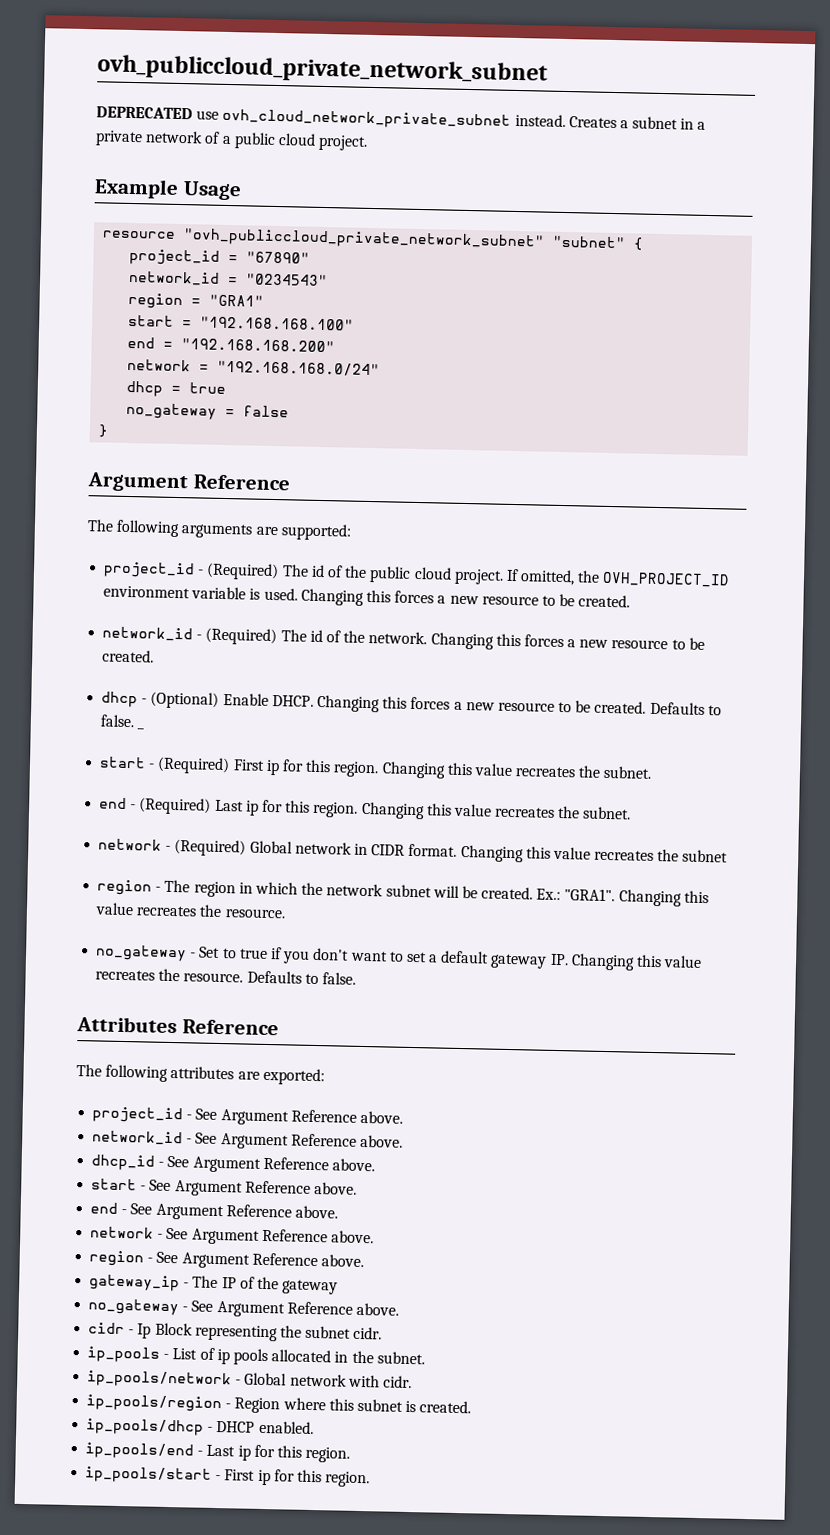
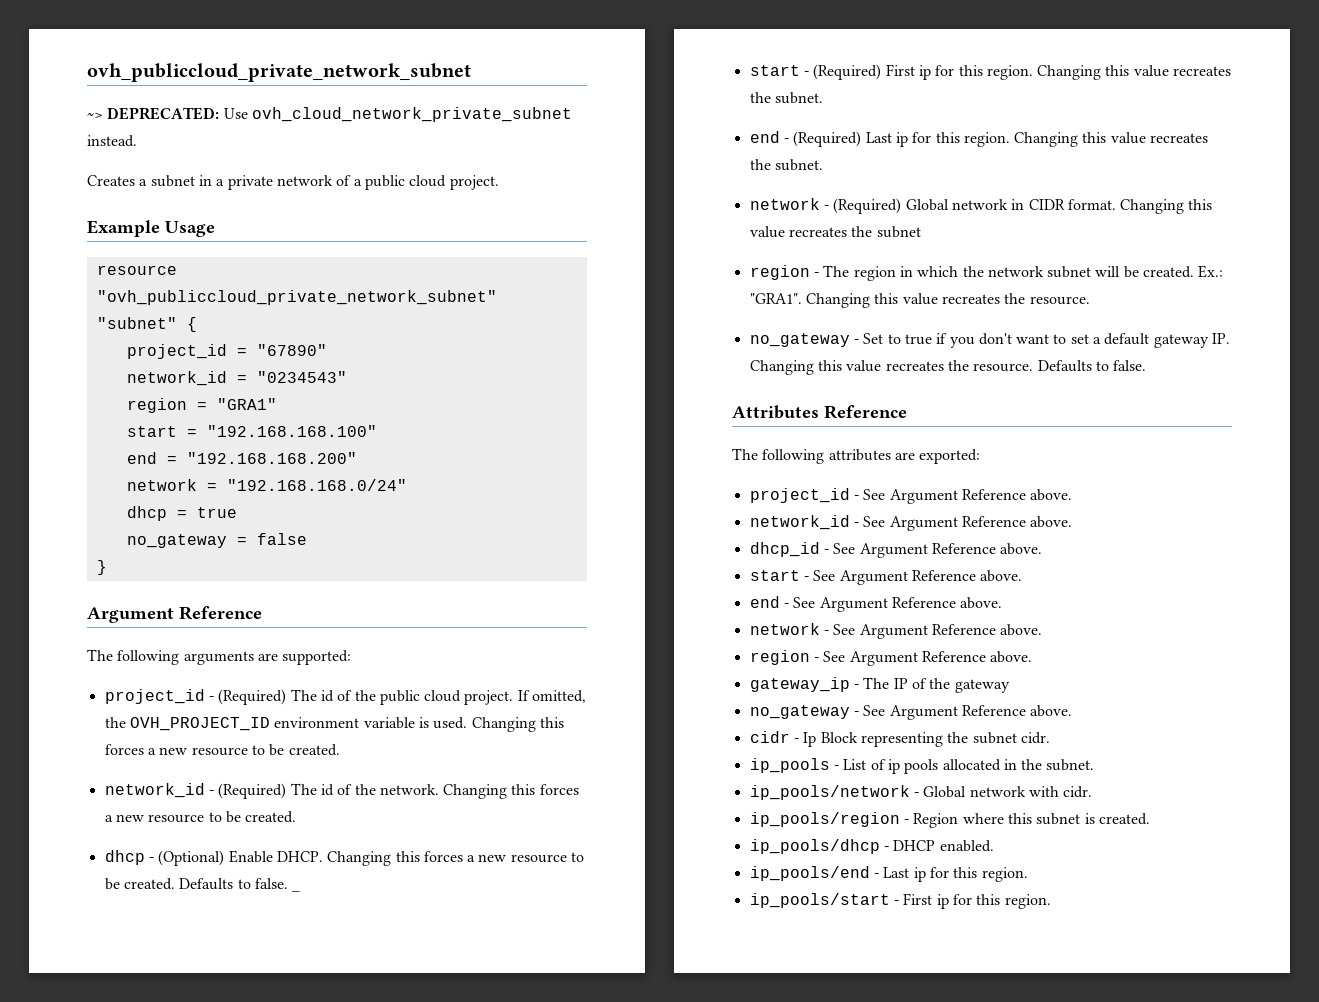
[96,106,220,120] DEPRECATED use -> [87,107,248,120] ~> DEPRECATED: Use
(566, 120) none -> (137, 141) //

